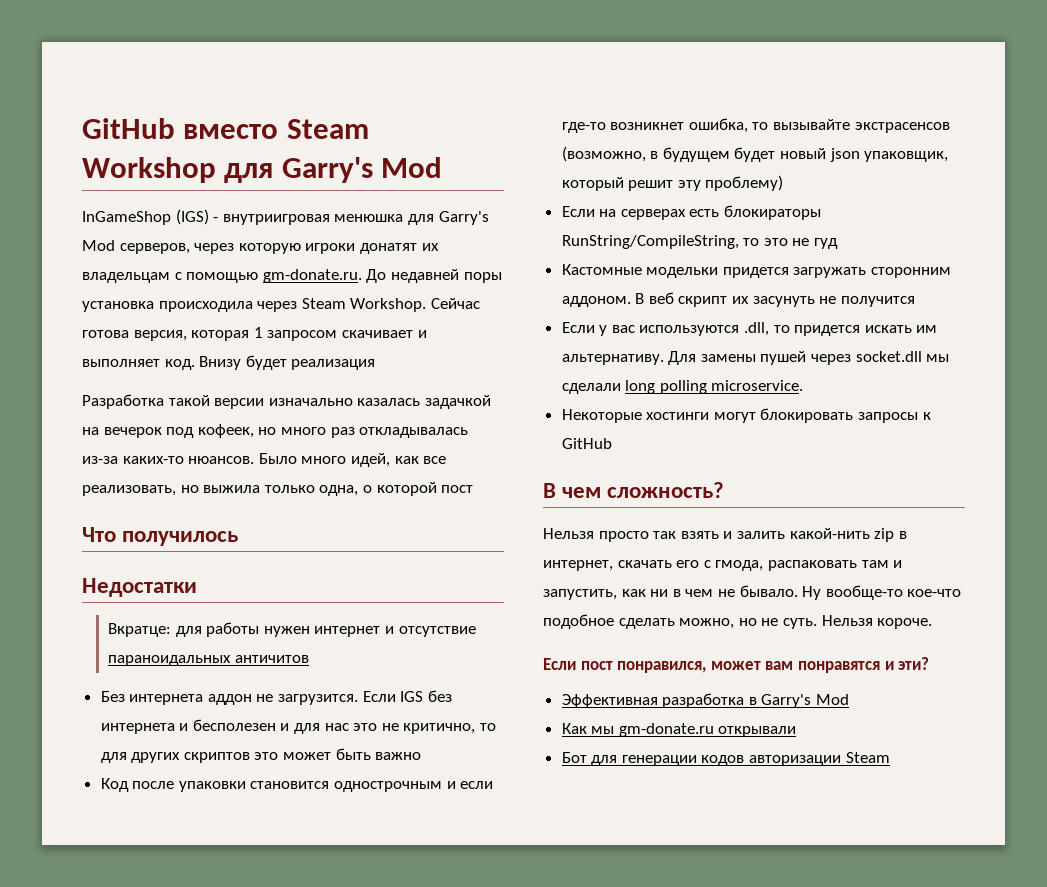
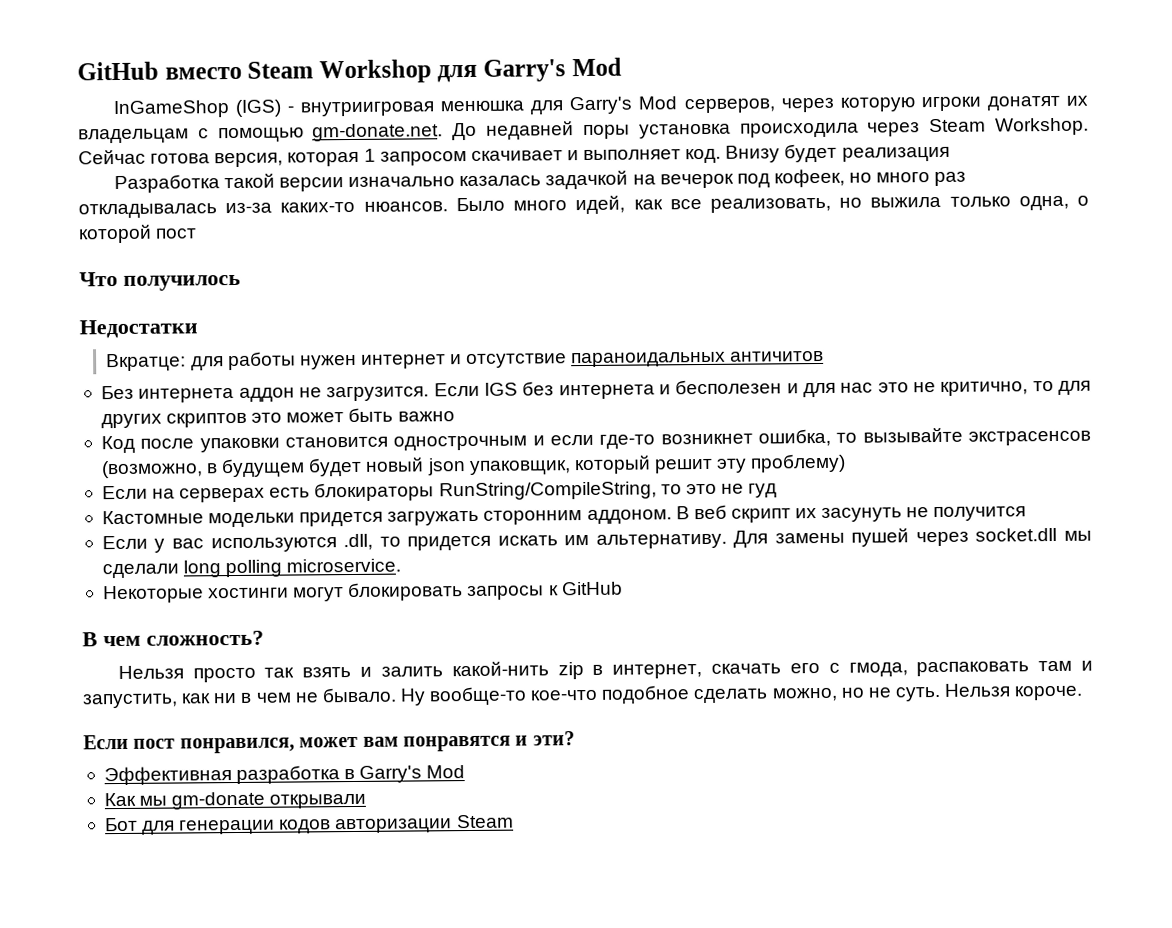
[262,269,362,283] gm-donate.ru. -> [312,123,444,142] gm-donate.net.
[618,723,714,737] gm-donate.ru -> [171,791,266,810] gm-donate

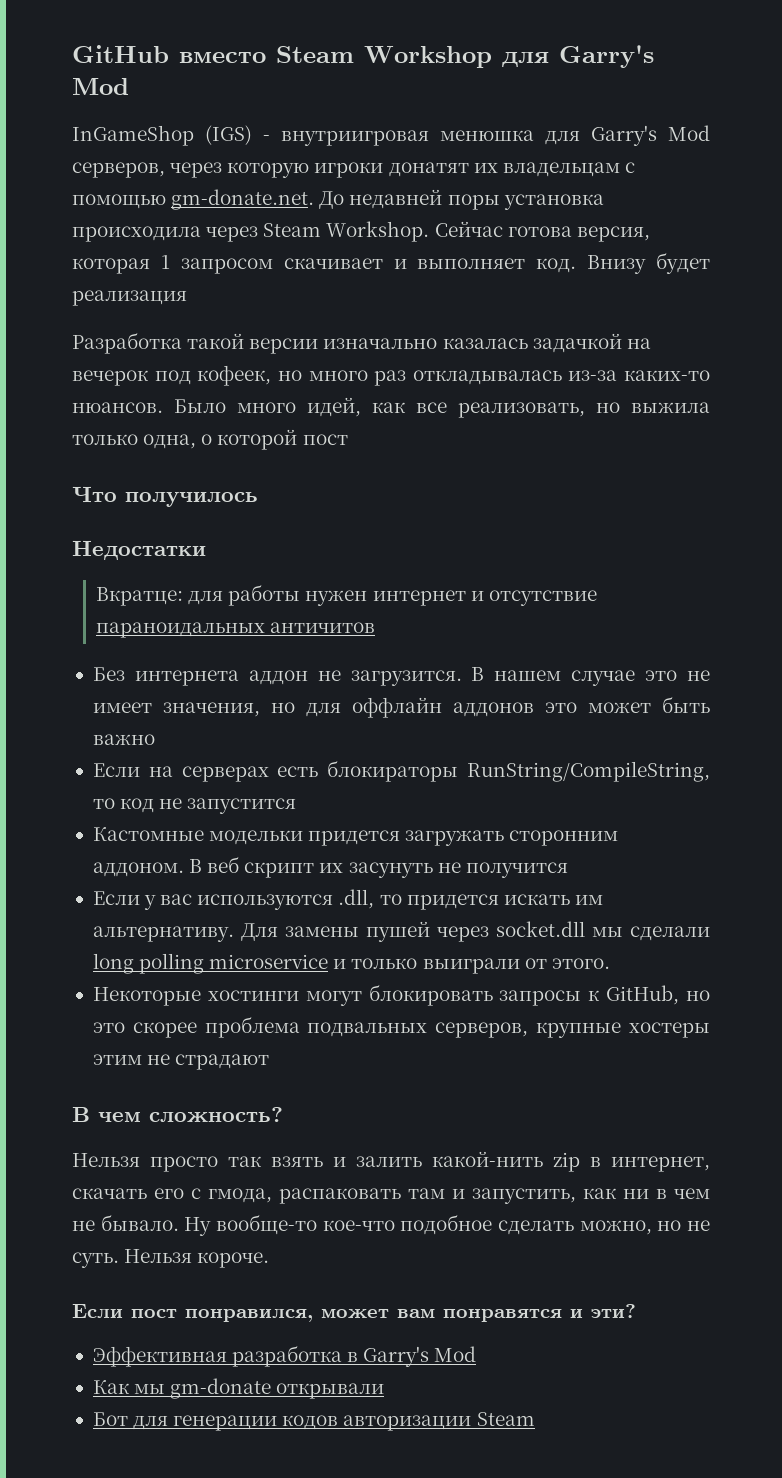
[433,379,1091,400] [100,407,455,429] [100,427,1092,454] [100,453,847,479] Если IGS без интернета и бесполезен и для нас это не критично, то для других скриптов это может быть важно // Код после упаковки становится однострочным и если где-то возникнет ошибка, то вызывайте экстрасенсов (возможно, в будущем будет новый json упаковщик, который решит эту проблему) -> [471,667,711,686] [92,696,711,718] [92,734,155,745] В нашем случае это не имеет значения, но для оффлайн аддонов это может быть важно
[685,483,778,498] это не гуд -> [120,798,297,814] код не запустится
[286,558,402,573] microservice. -> [209,954,610,974] microservice и только выиграли от этого.
[561,581,623,596] GitHub -> [606,985,711,1005] [92,1016,711,1038] [92,1054,270,1070] GitHub, но это скорее проблема подвальных серверов, крупные хостеры этим не страдают

